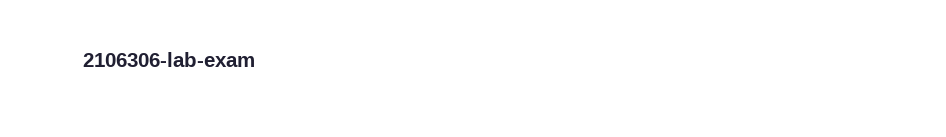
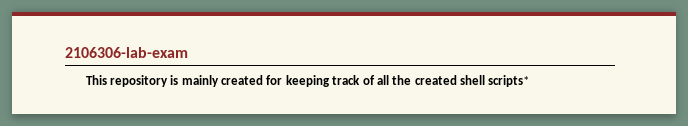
(255, 59) none -> [85,75,530,87] // This repository is mainly created for keeping track of all the created shell scripts*

